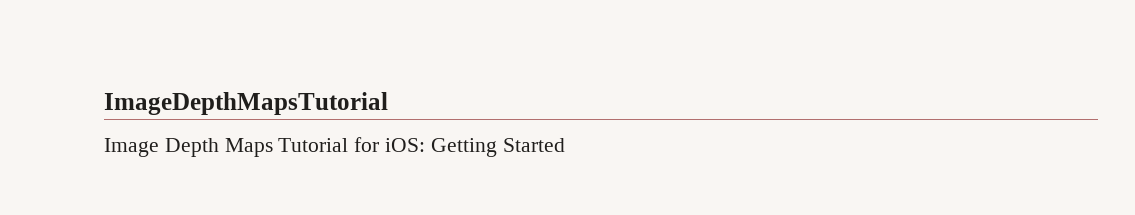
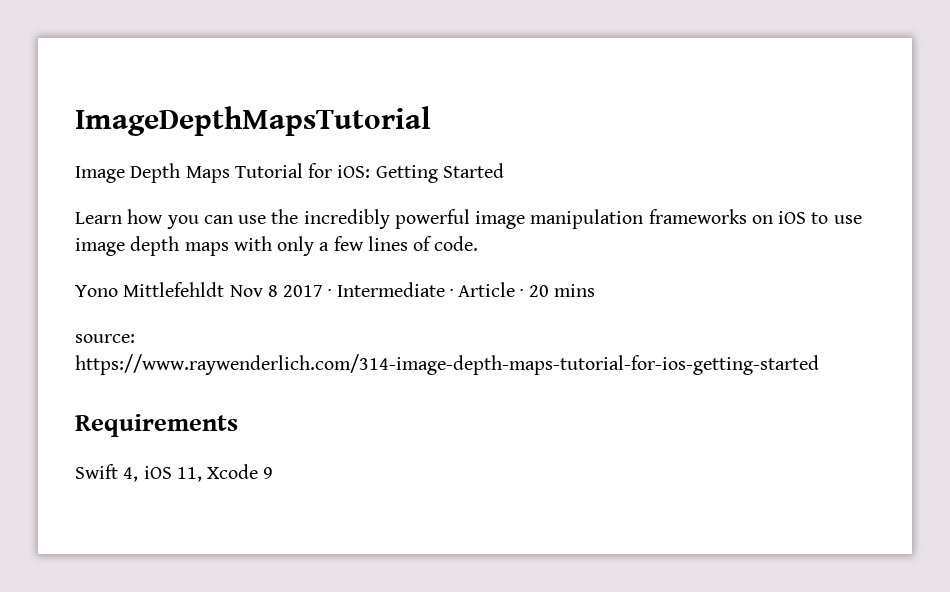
(565, 145) none -> [75,209,862,229] [75,236,479,256] [75,282,595,297] [75,334,135,343] [75,354,819,375] [75,414,238,437] [75,464,274,482] // Learn how you can use the incredibly powerful image manipulation frameworks on iOS to use image depth maps with only a few lines of code. // Yono Mittlefehldt Nov 8 2017 · Intermediate · Article · 20 mins // source: https://www.raywenderlich.com/314-image-depth-maps-tutorial-for-ios-getting-started // Requirements // Swift 4, iOS 11, Xcode 9

